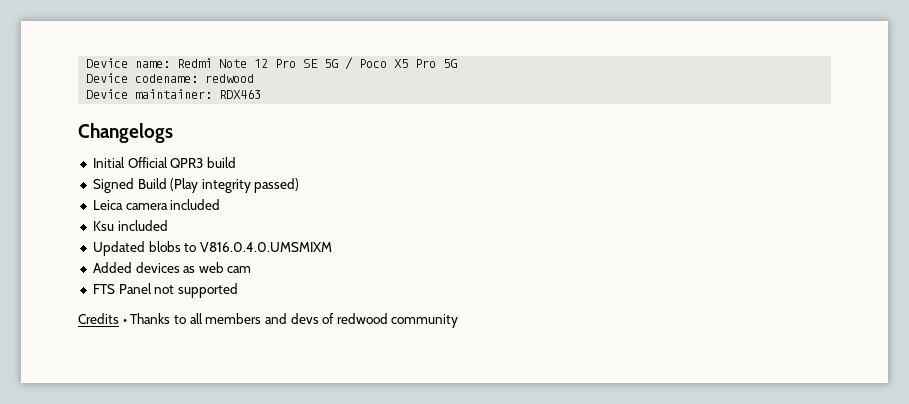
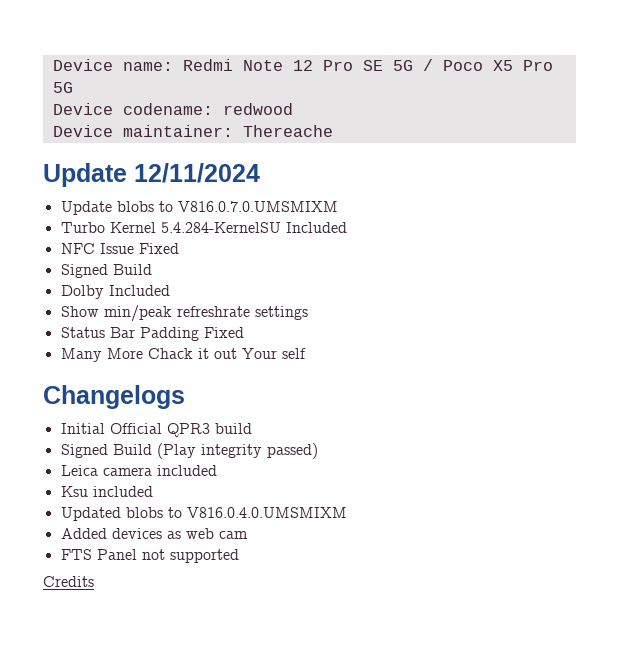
[219,89,262,99] RDX463 -> [242,125,333,137] [43,163,260,187] [60,201,338,215] [60,222,347,233] [60,243,179,254] [60,264,152,278] [60,285,170,299] [60,305,308,322] [60,327,244,341] [60,348,306,362] Thereache // Update 12/11/2024 // Update blobs to V816.0.7.0.UMSMIXM // Turbo Kernel 5.4.284-KernelSU Included // NFC Issue Fixed // Signed Build // Dolby Included // Show min/peak refreshrate settings // Status Bar Padding Fixed // Many More Chack it out Your self
[122,313,459,328] • Thanks to all members and devs of redwood community -> (94, 581) none

